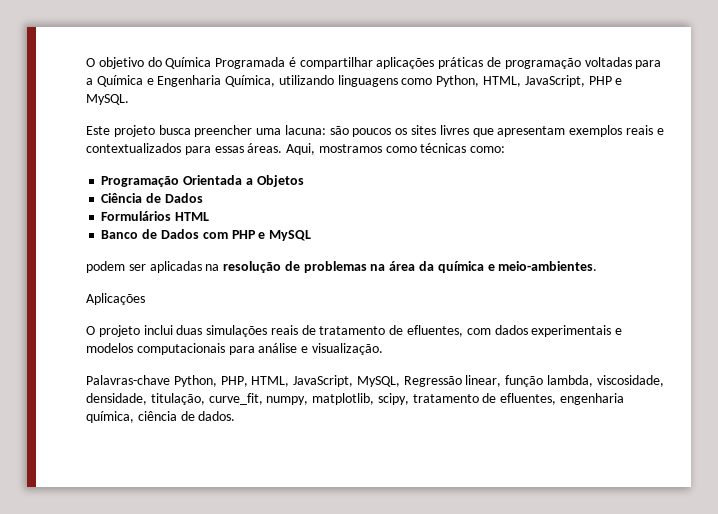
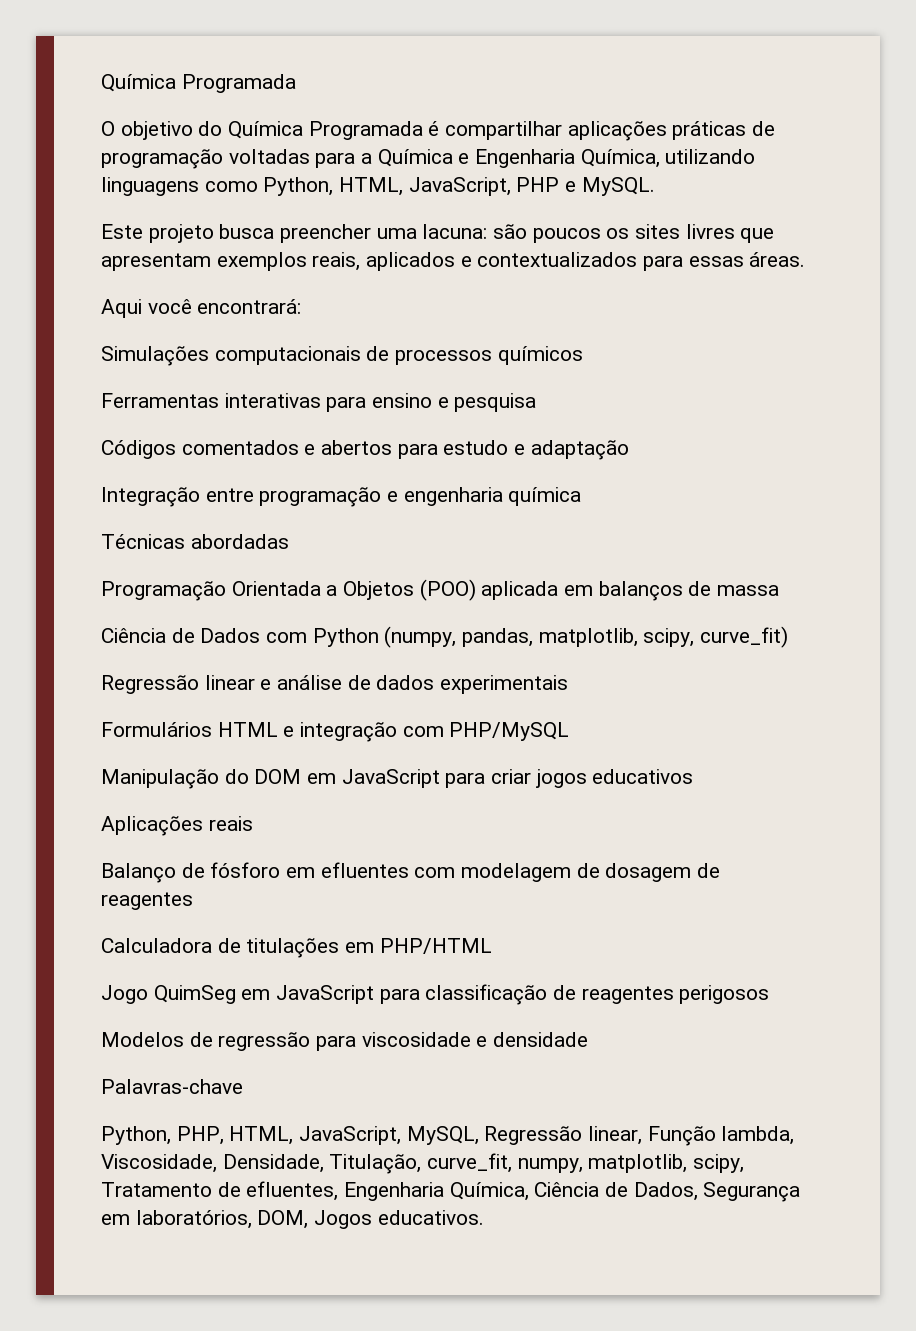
(86, 62) none -> [101,74,296,93] Química Programada //
[625,125,653,135] reais -> [312,252,456,271] reais, aplicados
[286,143,506,155] [101,175,304,187] [101,193,203,203] [101,211,210,221] [101,229,312,241] [86,261,598,273] [86,293,145,305] [86,325,623,337] [86,343,383,355] Aqui, mostramos como técnicas como: // Programação Orientada a Objetos // Ciência de Dados // Formulários HTML // Banco de Dados com PHP e MySQL // podem ser aplicadas na resolução de problemas na área da química e meio-ambientes. // Aplicações // O projeto inclui duas simulações reais de tratamento de efluentes, com dados experimentais e modelos computacionais para análise e visualização. -> [101,299,302,318] [101,346,583,366] [101,393,537,412] [101,440,629,460] [101,487,582,507] [101,534,289,549] [101,579,780,601] [101,626,789,648] [101,675,569,694] [101,722,570,742] [101,769,694,789] [101,816,253,836] [101,862,721,883] [101,892,193,910] [101,938,492,958] [101,984,770,1005] [101,1032,589,1051] // Aqui você encontrará: // Simulações computacionais de processos químicos // Ferramentas interativas para ensino e pesquisa // Códigos comentados e abertos para estudo e adaptação // Integração entre programação e engenharia química // Técnicas abordadas // Programação Orientada a Objetos (POO) aplicada em balanços de massa // Ciência de Dados com Python (numpy, pandas, matplotlib, scipy, curve_fit) // Regressão linear e análise de dados experimentais // Formulários HTML e integração com PHP/MySQL // Manipulação do DOM em JavaScript para criar jogos educativos // Aplicações reais // Balanço de fósforo em efluentes com modelagem de dosagem de reagentes // Calculadora de titulações em PHP/HTML // Jogo QuimSeg em JavaScript para classificação de reagentes perigosos // Modelos de regressão para viscosidade e densidade
(170, 380) none -> (243, 1086) //
[505,375,664,387] [86,393,205,405] função lambda, viscosidade, densidade, titulação, -> [647,1126,795,1146] [101,1154,422,1174] Função lambda, Viscosidade, Densidade, Titulação,
[412,393,625,405] [86,411,236,423] tratamento de efluentes, engenharia química, ciência de dados. -> [101,1181,801,1202] [101,1210,484,1229] Tratamento de efluentes, Engenharia Química, Ciência de Dados, Segurança em laboratórios, DOM, Jogos educativos.

